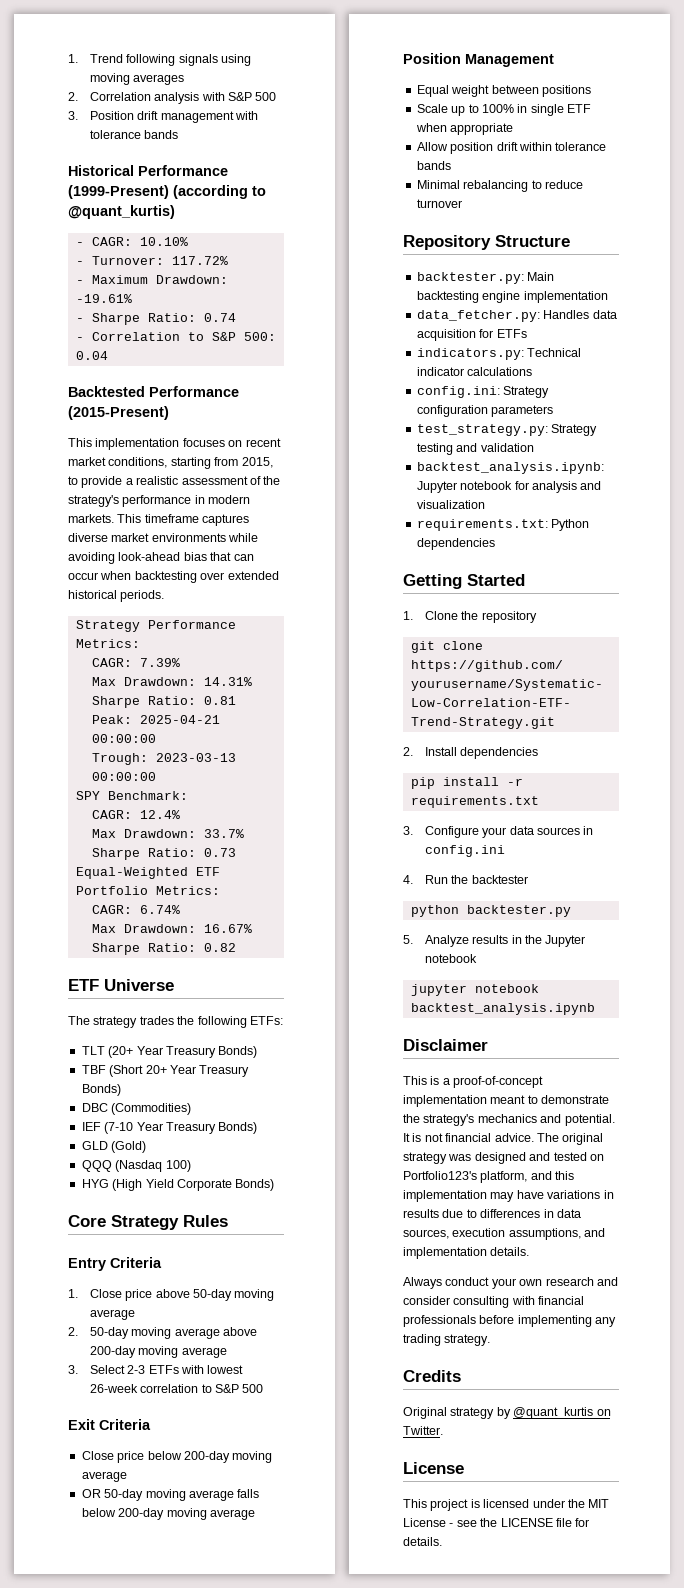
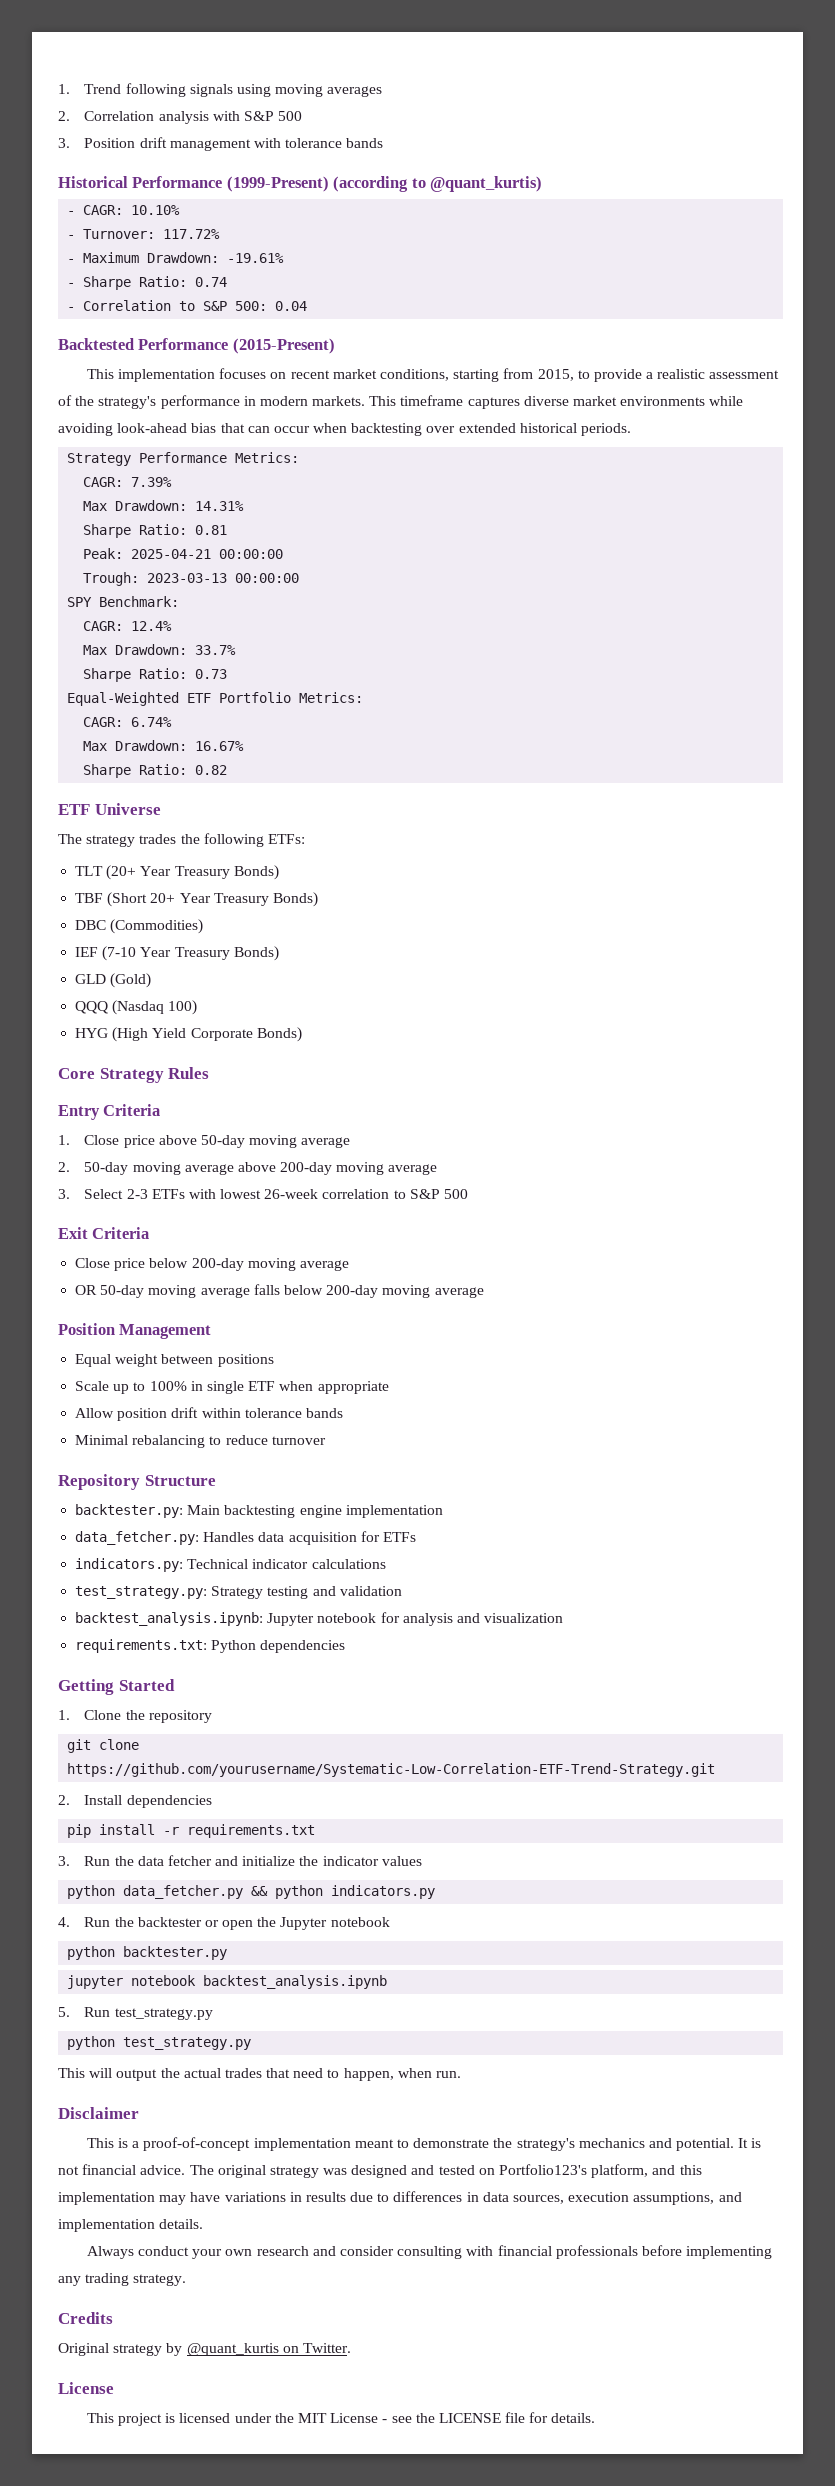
[416,386,550,398] [416,405,554,417] // config.ini: Strategy configuration parameters -> (386, 1564) none
[424,826,594,838] [424,845,505,857] [403,875,528,884] [410,905,571,917] [403,935,586,947] [424,954,477,963] [410,984,539,996] [410,1003,595,1015] Configure your data sources in config.ini // 4. Run the backtester // python backtester.py // 5. Analyze results in the Jupyter notebook // jupyter notebook backtest_analysis.ipynb -> [84,1855,422,1866] [67,1885,436,1899] [58,1917,390,1930] [67,1946,228,1960] [67,1975,388,1989] [58,2007,213,2020] [67,2036,252,2050] [58,2068,462,2081] Run the data fetcher and initialize the indicator values // python data_fetcher.py && python indicators.py // 4. Run the backtester or open the Jupyter notebook // python backtester.py // jupyter notebook backtest_analysis.ipynb // 5. Run test_strategy.py // python test_strategy.py // This will output the actual trades that need to happen, when run.

